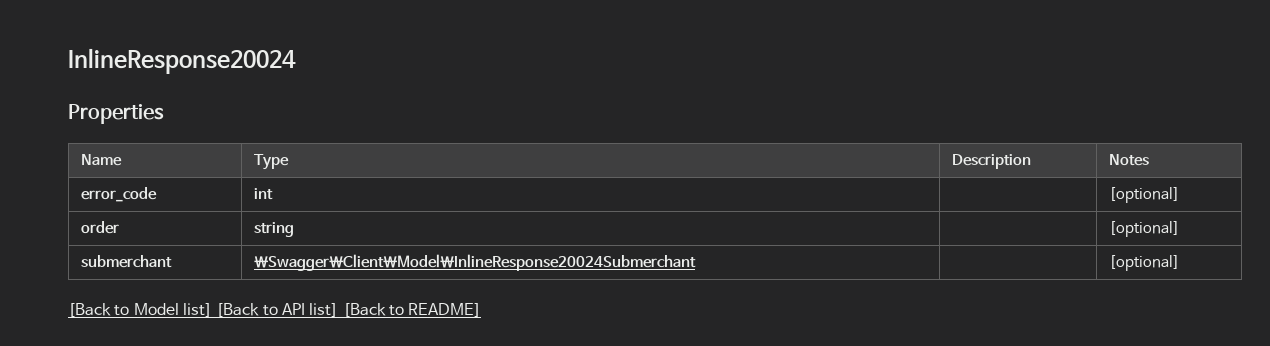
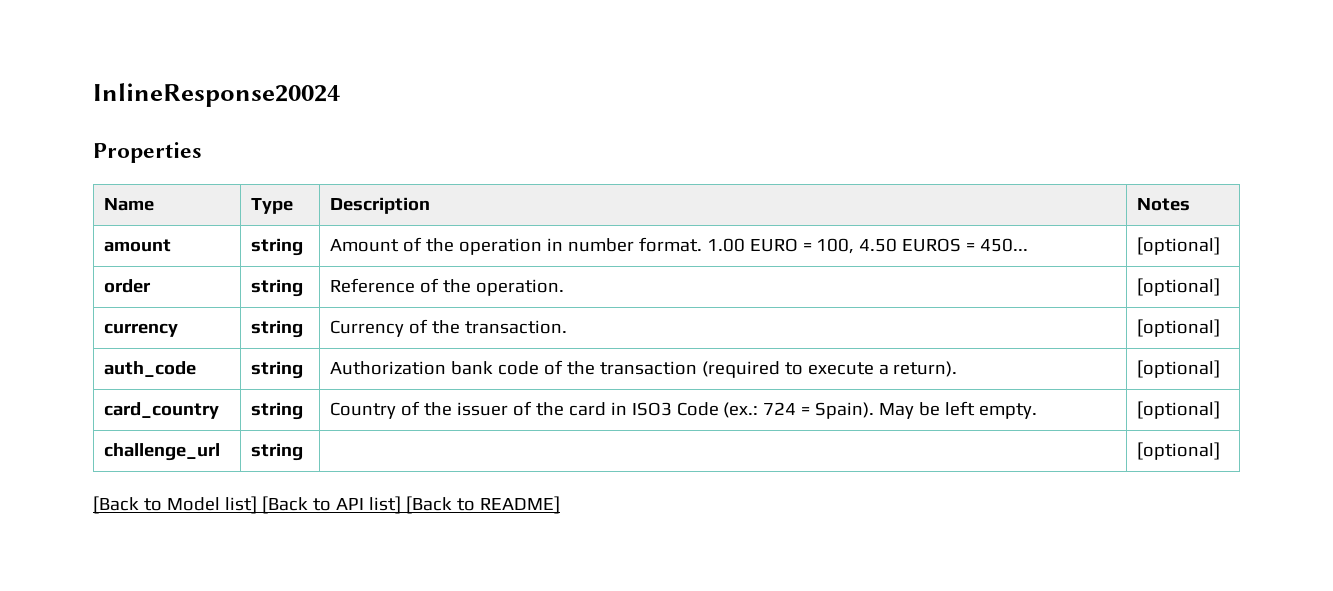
[80,187,157,202] [253,188,273,200] [1108,187,1180,203] [80,221,119,234] [253,222,294,237] [1108,221,1180,237] [80,255,172,268] [253,254,696,271] error_code | int | | [optional] // order | string | | [optional] // submerchant | \Swagger\Client\Model\InlineResponse20024Submerchant -> [103,239,171,252] [250,238,303,256] [329,237,1029,255] [1136,237,1220,255] [103,279,151,293] [250,279,303,297] [329,278,564,296] [1136,278,1220,296] [103,323,178,337] [250,320,303,338] [329,319,567,337] [1136,319,1220,337] [103,361,196,377] [250,361,303,379] [329,360,958,378] [1136,360,1220,378] [103,402,219,419] [250,402,303,420] [329,401,1038,419] [1136,401,1220,419] [103,443,220,461] [250,443,303,461] amount | string | Amount of the operation in number format. 1.00 EURO = 100, 4.50 EUROS = 450... | [optional] // order | string | Reference of the operation. | [optional] // currency | string | Currency of the transaction. | [optional] // auth_code | string | Authorization bank code of the transaction (required to execute a return). | [optional] // card_country | string | Country of the issuer of the card in ISO3 Code (ex.: 724 = Spain). May be left empty. | [optional] // challenge_url | string

